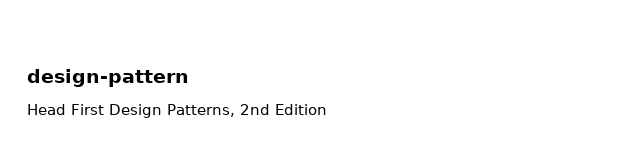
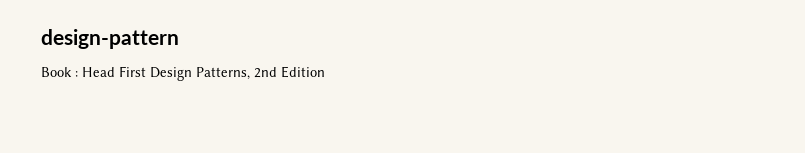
(189, 78) none -> [41,67,78,77] Book :

